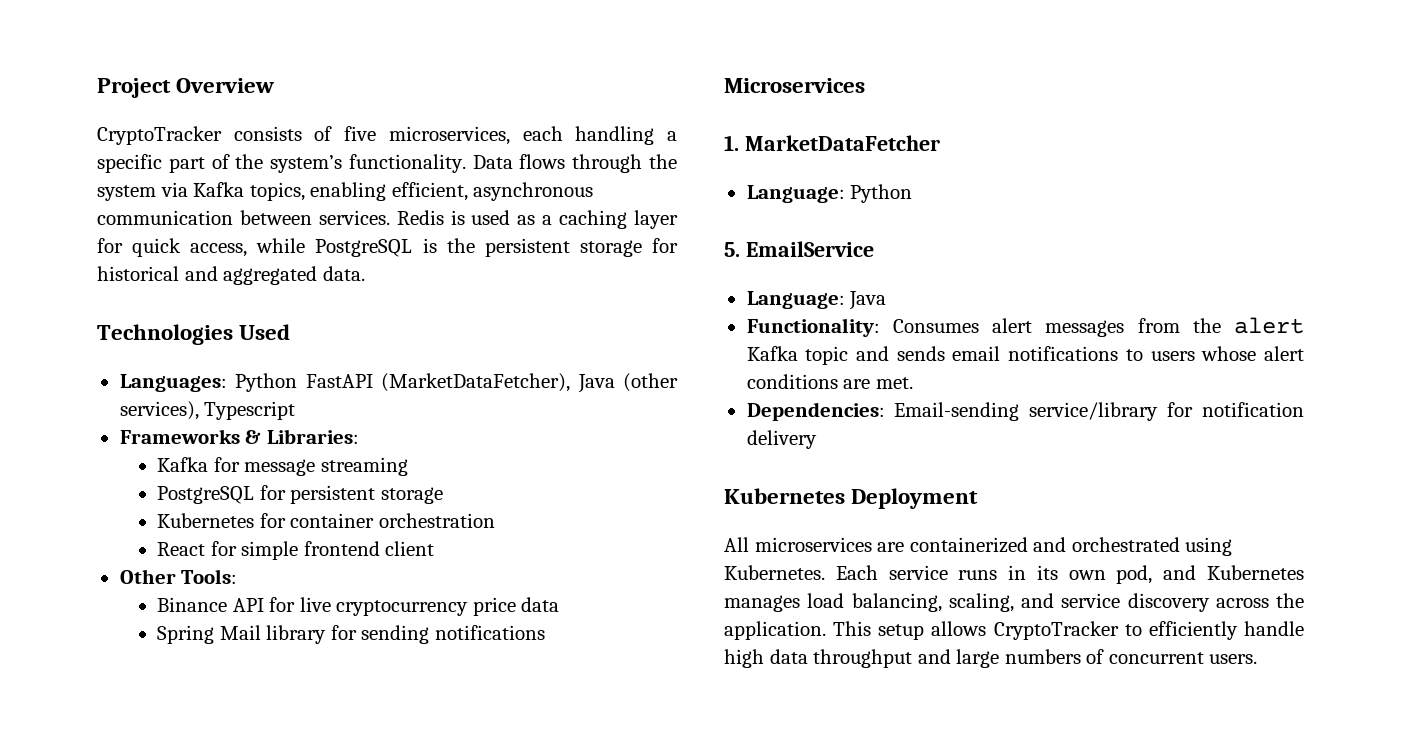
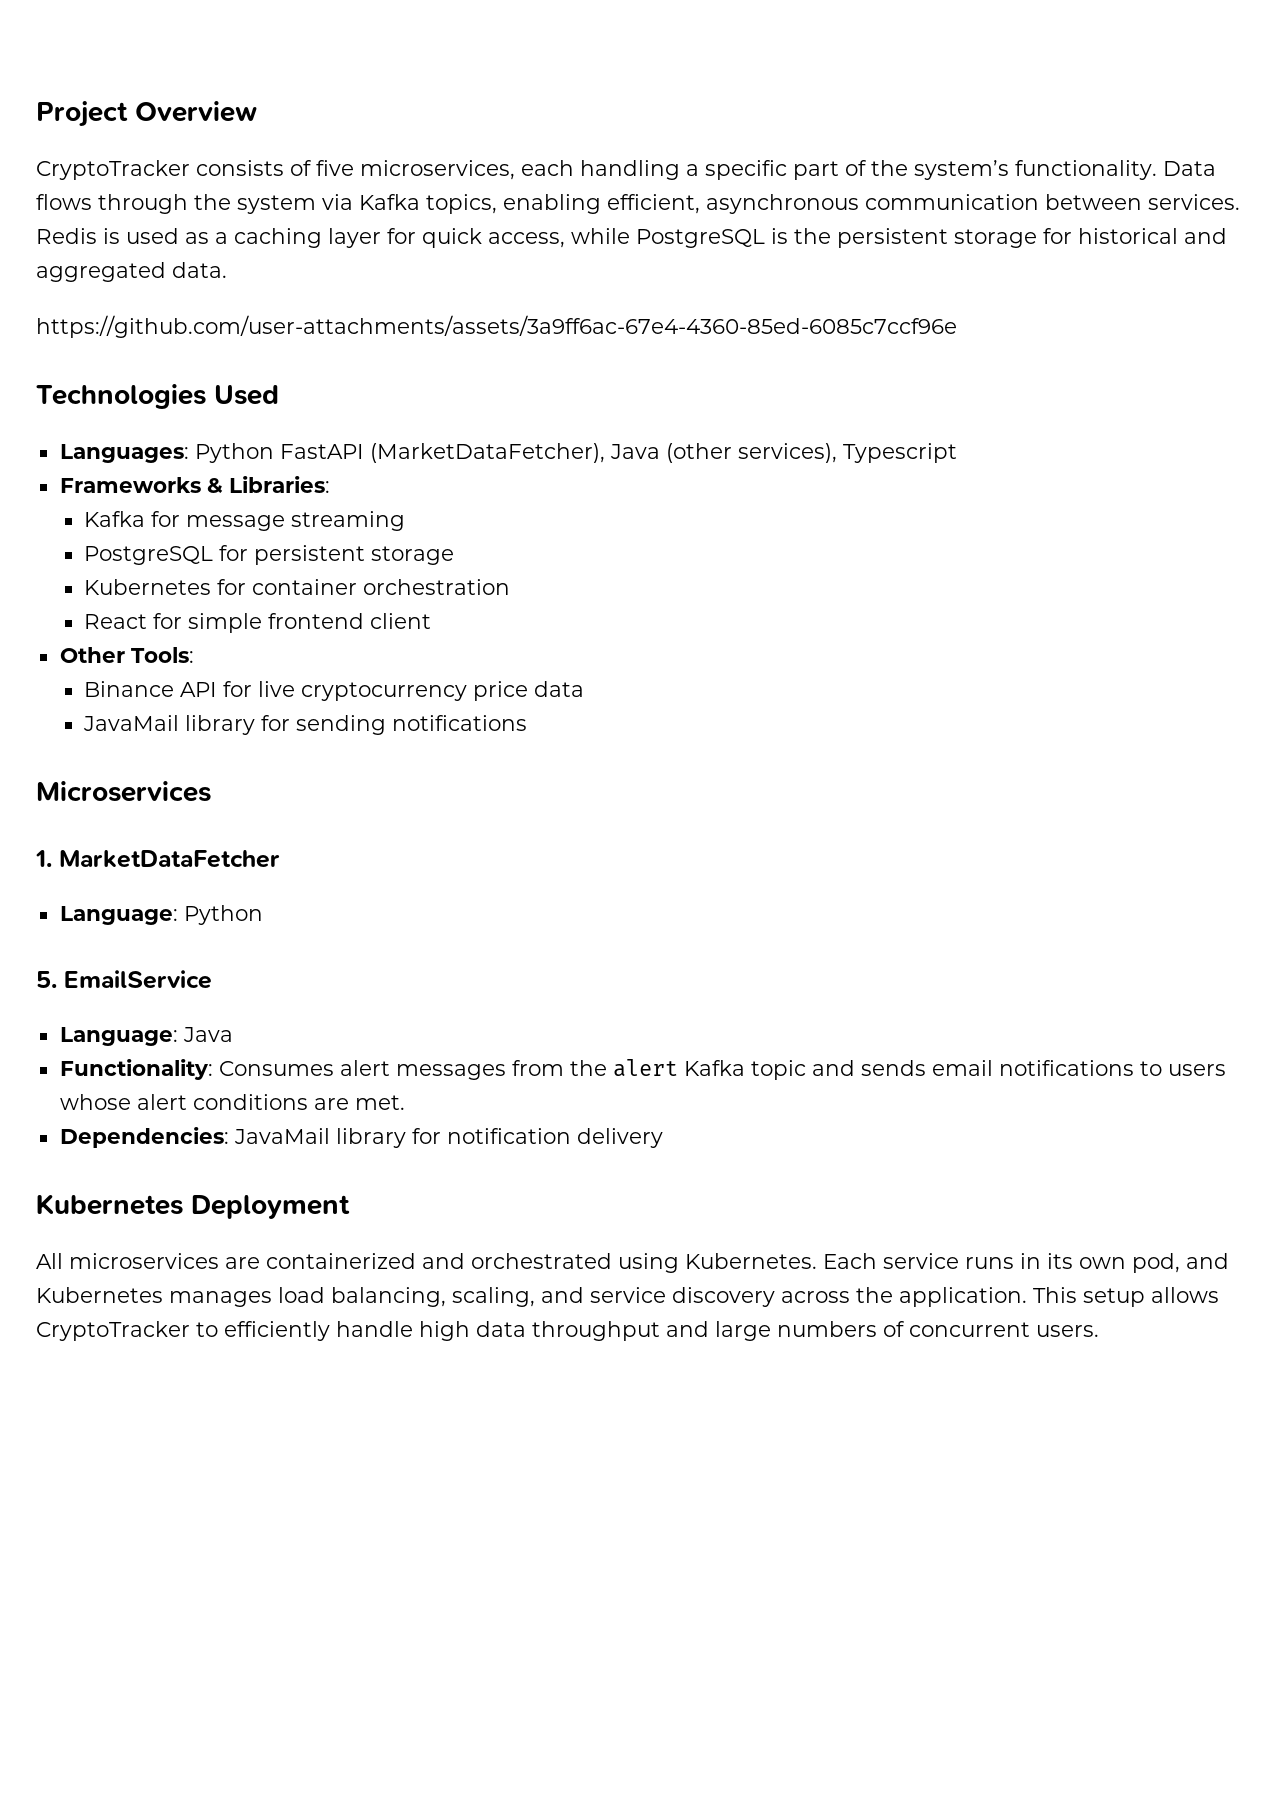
(365, 273) none -> [36,315,957,338] // https://github.com/user-attachments/assets/3a9ff6ac-67e4-4360-85ed-6085c7ccf96e
[157,625,261,644] Spring Mail -> [83,715,180,731] JavaMail
[894,402,1159,421] Email-sending service/library -> [233,1128,406,1148] JavaMail library

